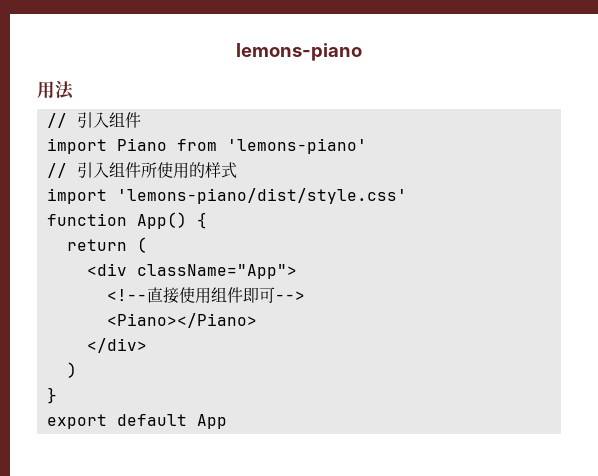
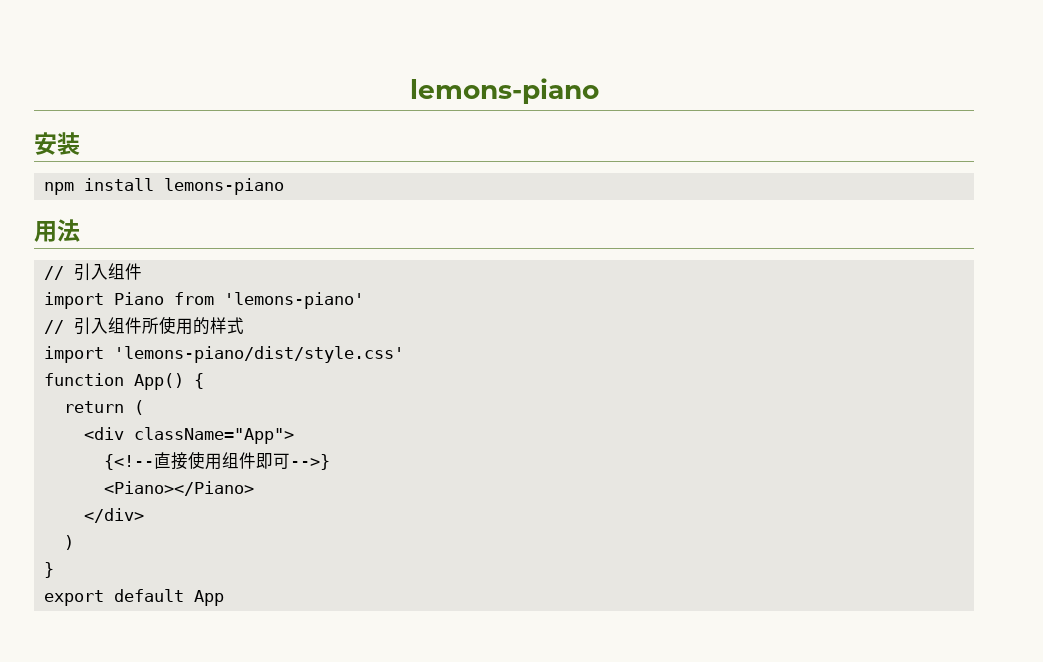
[236,43,362,61] lemons-piano -> [409,78,599,104] [34,132,80,155] [44,178,285,195] lemons-piano // 安装 // npm install lemons-piano
[106,289,147,301] <!-- -> [104,454,155,470] {<!--
[274,291,305,301] --> -> [290,454,331,470] -->}

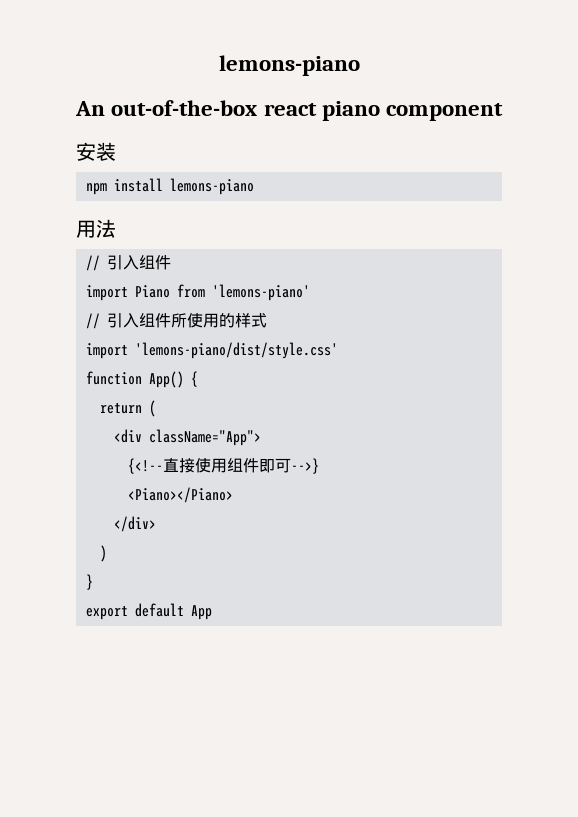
[409,78,599,104] lemons-piano -> [218,55,360,76] [75,100,503,121] lemons-piano // An out-of-the-box react piano component

